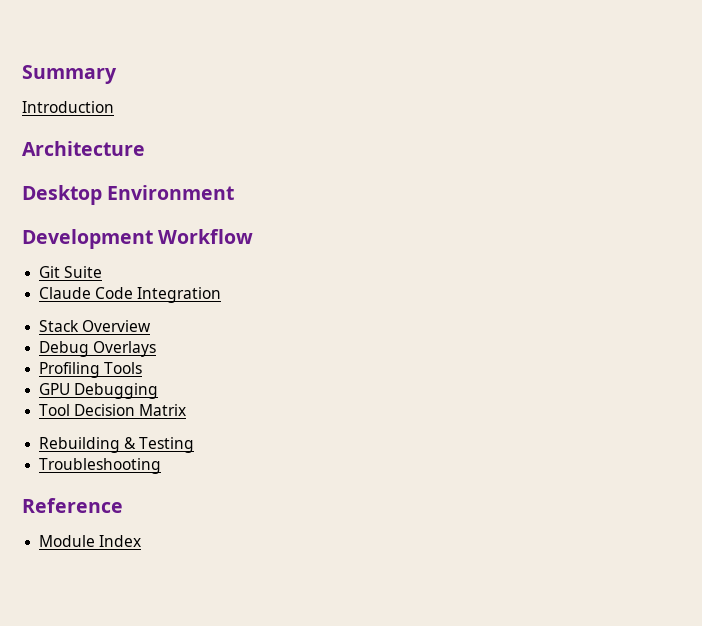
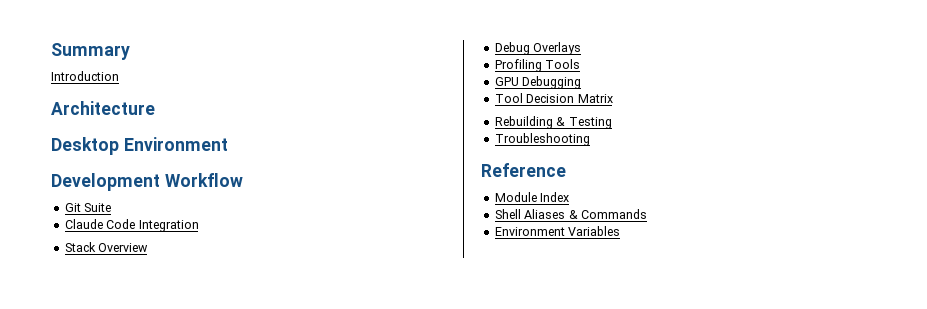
(142, 541) none -> [494,209,647,219] [494,226,621,236] // Shell Aliases & Commands // Environment Variables

